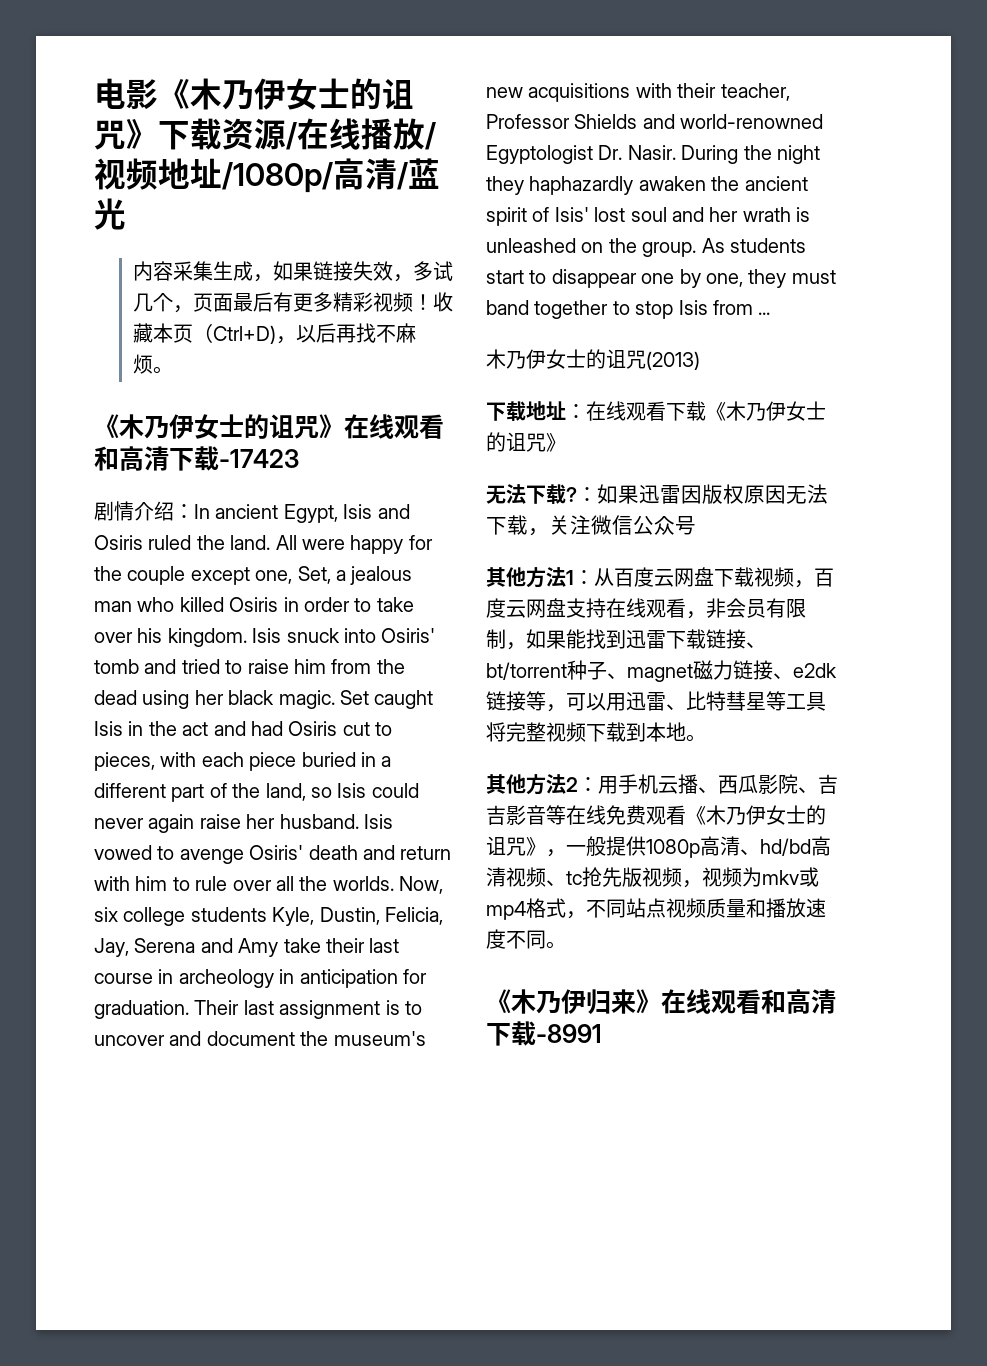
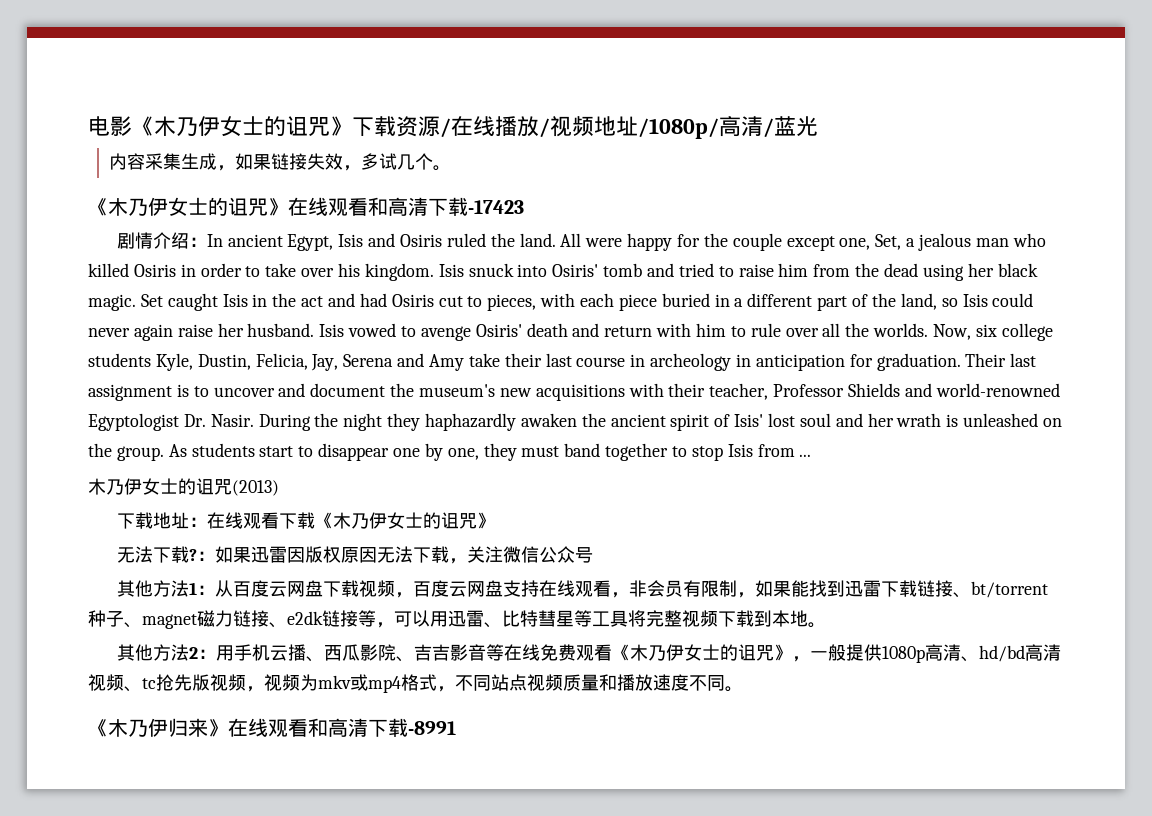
[172,292,453,313] [132,323,416,344] [132,354,153,374] ，页面最后有更多精彩视频！收藏本页（Ctrl+D)，以后再找不麻烦 -> (434, 161) none

